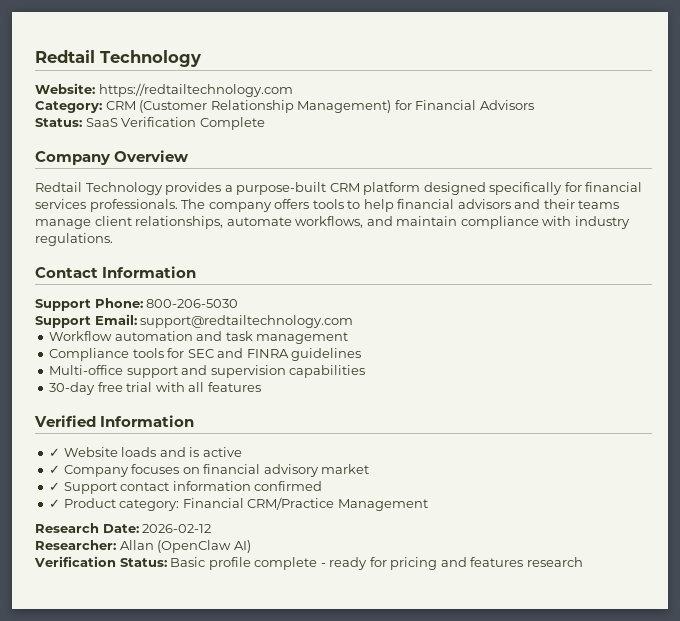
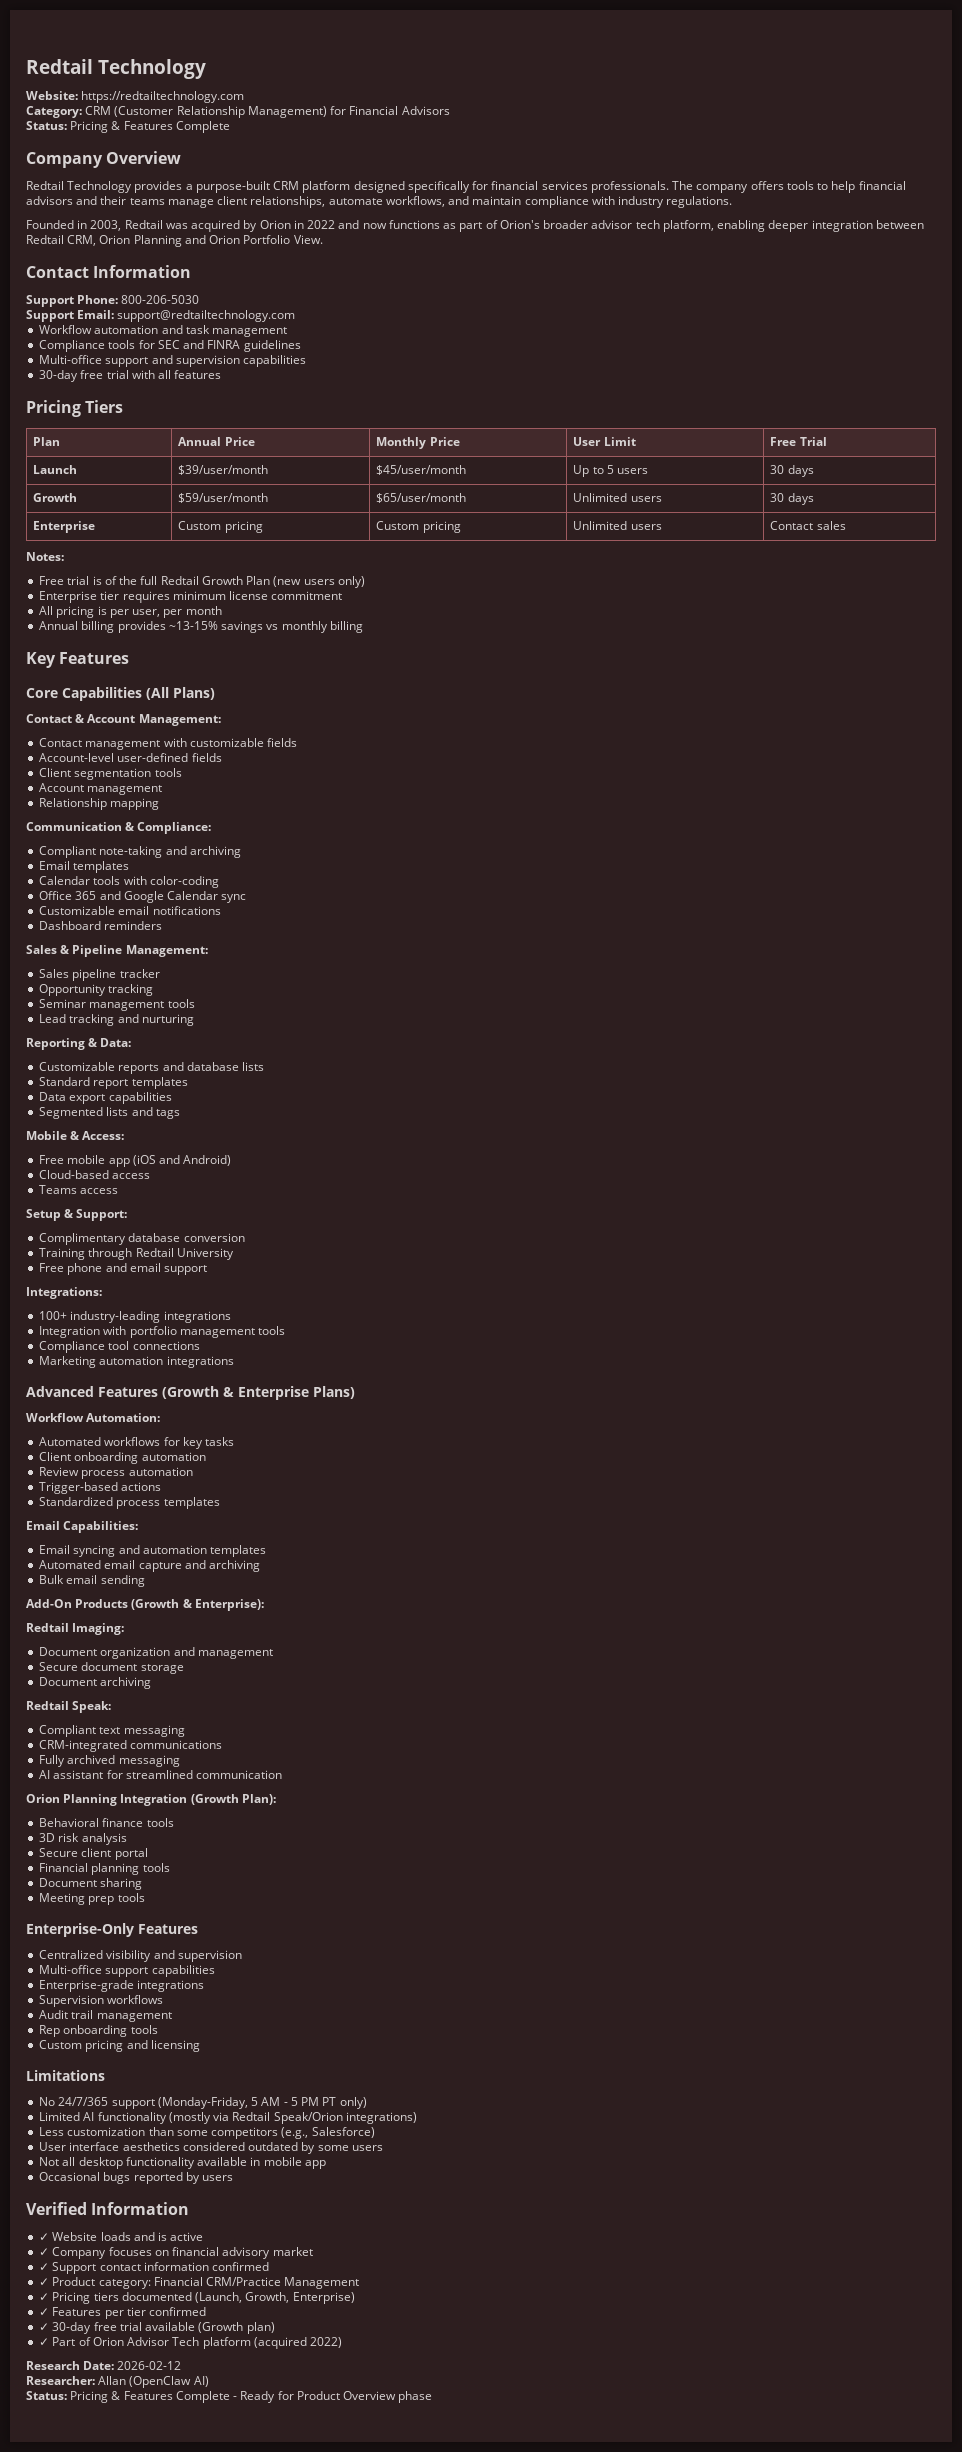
[85,117,197,127] SaaS Verification -> [70,121,173,133] Pricing & Features
(113, 239) none -> [26,220,924,232] [26,235,323,247] // Founded in 2003, Redtail was acquired by Orion in 2022 and now functions as part of Orion's broader advisor tech platform, enabling deeper integration between Redtail CRM, Orion Planning and Orion Portfolio View.
(261, 387) none -> [26,400,124,417] [33,437,61,446] [178,437,255,446] [376,437,460,449] [573,437,636,446] [770,437,827,446] [33,465,78,474] [178,465,269,475] [376,465,467,475] [573,465,649,477] [770,465,814,477] [33,493,78,502] [178,493,269,503] [376,493,467,503] [573,493,662,502] [770,493,814,505] [33,521,96,533] [178,521,263,533] [376,521,461,533] [573,521,662,530] [770,521,846,530] [26,552,64,561] [39,576,365,588] [39,591,343,603] [39,606,222,618] [39,621,363,633] [26,652,130,668] [26,687,215,701] [26,714,221,726] [39,738,298,750] [39,753,222,762] [39,768,182,780] [39,783,163,795] [39,798,160,810] [26,822,212,834] [39,846,241,858] [39,861,130,873] [39,876,219,888] [39,891,247,903] [39,906,221,915] [39,921,163,930] [26,945,208,957] [39,969,160,981] [39,984,154,996] [39,999,195,1011] [39,1014,194,1026] [26,1038,132,1050] [39,1062,265,1074] [39,1077,188,1089] [39,1092,172,1104] [39,1107,180,1119] [26,1131,125,1140] [39,1155,232,1167] [39,1170,151,1179] [39,1185,119,1194] [26,1209,128,1221] [39,1233,245,1245] [39,1248,234,1260] [39,1263,208,1275] [26,1287,102,1299] [39,1311,231,1323] [39,1326,286,1338] [39,1341,200,1353] [39,1356,234,1368] [26,1386,355,1400] [26,1413,161,1422] [39,1437,235,1449] [39,1452,206,1464] [39,1467,193,1479] [39,1482,162,1494] [39,1497,220,1509] [26,1521,139,1533] [39,1545,267,1557] [39,1560,261,1572] [39,1575,145,1587] [26,1599,264,1611] [26,1623,125,1635] [39,1647,273,1659] [39,1662,184,1674] [39,1677,152,1689] [26,1701,112,1713] [39,1725,185,1737] [39,1740,223,1752] [39,1755,180,1767] [39,1770,283,1779] [26,1794,276,1806] [39,1818,174,1827] [39,1833,127,1845] [39,1848,148,1860] [39,1863,170,1875] [39,1878,143,1890] [39,1893,145,1905] [26,1923,198,1937] [39,1950,242,1962] [39,1965,215,1977] [39,1980,205,1992] [39,1995,164,2007] [39,2010,172,2022] [39,2025,158,2037] [39,2040,200,2052] [26,2070,105,2081] [39,2097,367,2109] [39,2112,417,2124] [39,2127,375,2139] [39,2142,383,2154] [39,2157,326,2169] [39,2172,234,2184] // Pricing Tiers // Plan | Annual Price | Monthly Price | User Limit | Free Trial // Launch | $39/user/month | $45/user/month | Up to 5 users | 30 days // Growth | $59/user/month | $65/user/month | Unlimited users | 30 days // Enterprise | Custom pricing | Custom pricing | Unlimited users | Contact sales // Notes: // Free trial is of the full Redtail Growth Plan (new users only) // Enterprise tier requires minimum license commitment // All pricing is per user, per month // Annual billing provides ~13-15% savings vs monthly billing // Key Features // Core Capabilities (All Plans) // Contact & Account Management: // Contact management with customizable fields // Account-level user-defined fields // Client segmentation tools // Account management // Relationship mapping // Communication & Compliance: // Compliant note-taking and archiving // Email templates // Calendar tools with color-coding // Office 365 and Google Calendar sync // Customizable email notifications // Dashboard reminders // Sales & Pipeline Management: // Sales pipeline tracker // Opportunity tracking // Seminar management tools // Lead tracking and nurturing // Reporting & Data: // Customizable reports and database lists // Standard report templates // Data export capabilities // Segmented lists and tags // Mobile & Access: // Free mobile app (iOS and Android) // Cloud-based access // Teams access // Setup & Support: // Complimentary database conversion // Training through Redtail University // Free phone and email support // Integrations: // 100+ industry-leading integrations // Integration with portfolio management tools // Compliance tool connections // Marketing automation integrations // Advanced Features (Growth & Enterprise Plans) // Workflow Automation: // Automated workflows for key tasks // Client onboarding automation // Review process automation // Trigger-based actions // Standardized process templates // Email Capabilities: // Email syncing and automation templates // Automated email capture and archiving // Bulk email sending // Add-On Products (Growth & Enterprise): // Redtail Imaging: // Document organization and management // Secure document storage // Document archiving // Redtail Speak: // Compliant text messaging // CRM-integrated communications // Fully archived messaging // AI assistant for streamlined communication // Orion Planning Integration (Growth Plan): // Behavioral finance tools // 3D risk analysis // Secure client portal // Financial planning tools // Document sharing // Meeting prep tools // Enterprise-Only Features // Centralized visibility and supervision // Multi-office support capabilities // Enterprise-grade integrations // Supervision workflows // Audit trail management // Rep onboarding tools // Custom pricing and licensing // Limitations // No 24/7/365 support (Monday-Friday, 5 AM - 5 PM PT only) // Limited AI functionality (mostly via Redtail Speak/Orion integrations) // Less customization than some competitors (e.g., Salesforce) // User interface aesthetics considered outdated by some users // Not all desktop functionality available in mobile app // Occasional bugs reported by users
(428, 505) none -> [39,2292,355,2304] [39,2307,207,2319] [39,2322,275,2334] [39,2337,343,2349] // ✓ Pricing tiers documented (Launch, Growth, Enterprise) // ✓ Features per tier confirmed // ✓ 30-day free trial available (Growth plan) // ✓ Part of Orion Advisor Tech platform (acquired 2022)
[34,556,583,570] Verification Status: Basic profile complete - ready for pricing and features research -> [26,2391,433,2403] Status: Pricing & Features Complete - Ready for Product Overview phase

